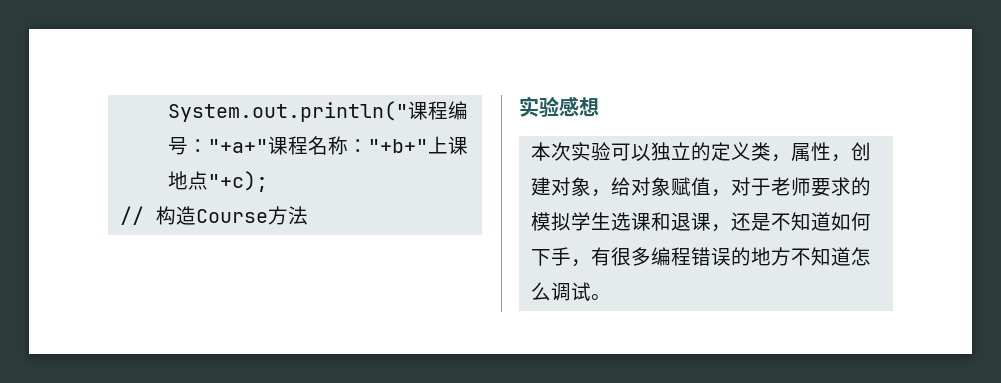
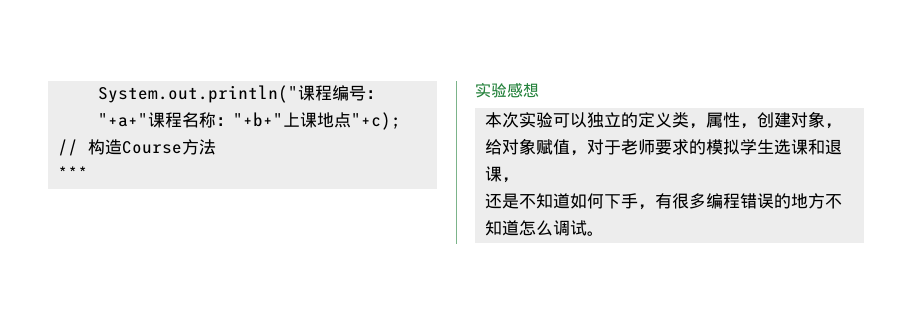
(308, 215) none -> [58,166,89,180] // ***
(731, 228) none -> (520, 180) //

